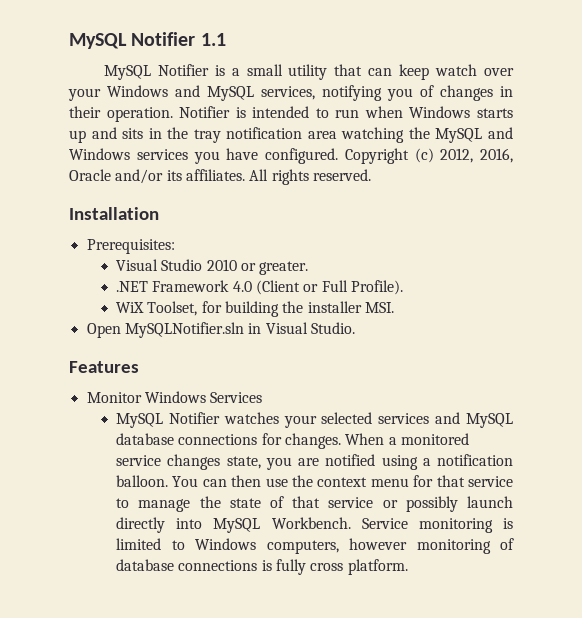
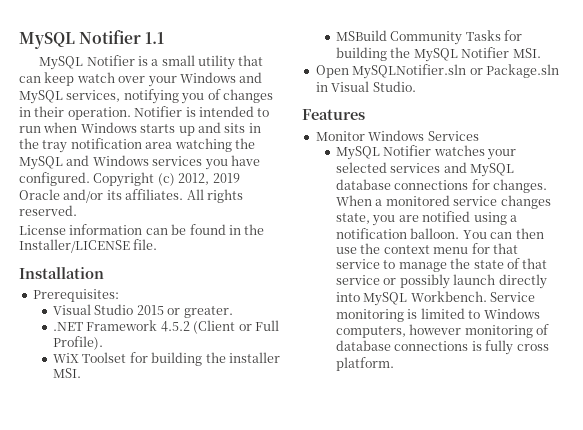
[480,148,513,163] 2016, -> [212,173,240,183] 2019
(371, 175) none -> [19,224,265,235] [19,239,158,253] // License information can be found in the Installer/LICENSE file.
[206,259,237,271] 2010 -> [136,305,164,315] 2015
[232,281,252,292] 4.0 -> [160,321,190,332] 4.5.2
[147,301,198,316] Toolset, -> [82,352,127,363] Toolset
(395, 307) none -> [336,30,523,45] [336,47,541,62] // MSBuild Community Tasks for building the MySQL Notifier MSI.
(244, 330) none -> [469,64,559,78] or Package.sln

